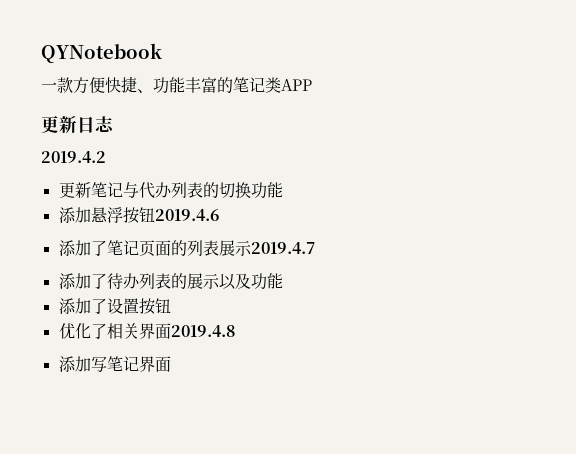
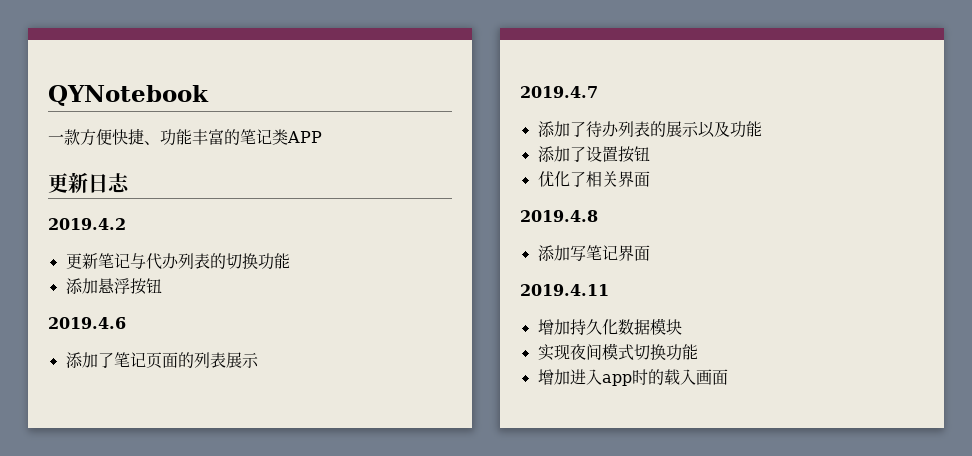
(155, 215) none -> (162, 286) //
(252, 248) none -> (259, 360) //
(171, 331) none -> (650, 179) //
(171, 364) none -> [520,284,609,296] [537,318,682,335] [537,343,698,361] [537,369,728,386] // 2019.4.11 // 增加持久化数据模块 // 实现夜间模式切换功能 // 增加进入app时的载入画面

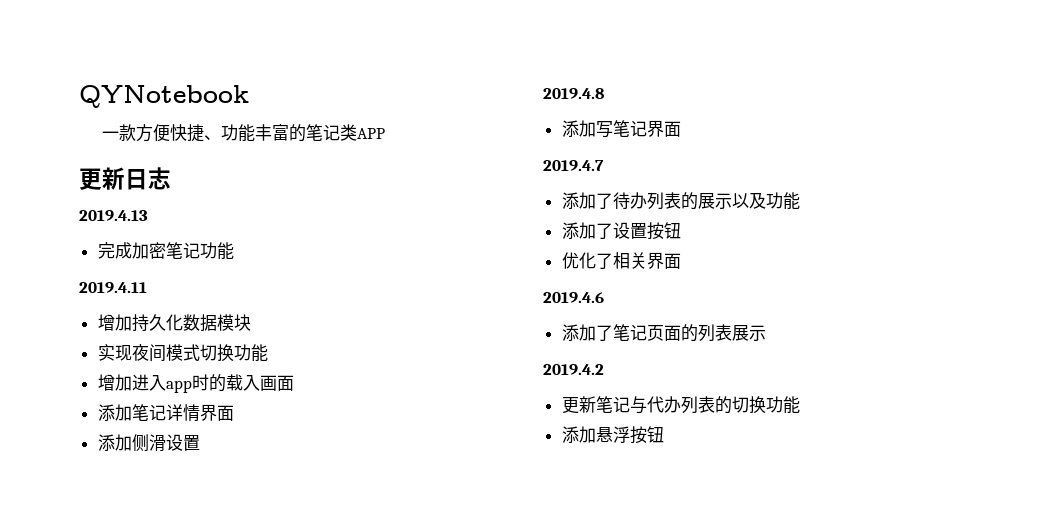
[48,218,126,230] [65,253,290,270] [65,278,162,295] [48,317,126,329] [65,352,259,369] [520,86,598,98] [537,121,762,138] [537,146,650,163] [537,171,650,187] [520,210,598,222] [537,245,650,261] 2019.4.2 // 更新笔记与代办列表的切换功能 // 添加悬浮按钮 // 2019.4.6 // 添加了笔记页面的列表展示 // 2019.4.7 // 添加了待办列表的展示以及功能 // 添加了设置按钮 // 优化了相关界面 // 2019.4.8 // 添加写笔记界面 -> [79,210,148,221] [97,242,234,260] 2019.4.13 // 完成加密笔记功能
(728, 377) none -> [97,404,234,422] [97,434,200,452] [543,88,604,99] [561,120,681,138] [543,160,604,171] [561,192,800,210] [561,222,681,240] [561,252,681,269] [543,292,604,303] [561,324,766,342] [543,364,604,375] [561,396,800,414] [561,426,664,444] // 添加笔记详情界面 // 添加侧滑设置 // 2019.4.8 // 添加写笔记界面 // 2019.4.7 // 添加了待办列表的展示以及功能 // 添加了设置按钮 // 优化了相关界面 // 2019.4.6 // 添加了笔记页面的列表展示 // 2019.4.2 // 更新笔记与代办列表的切换功能 // 添加悬浮按钮

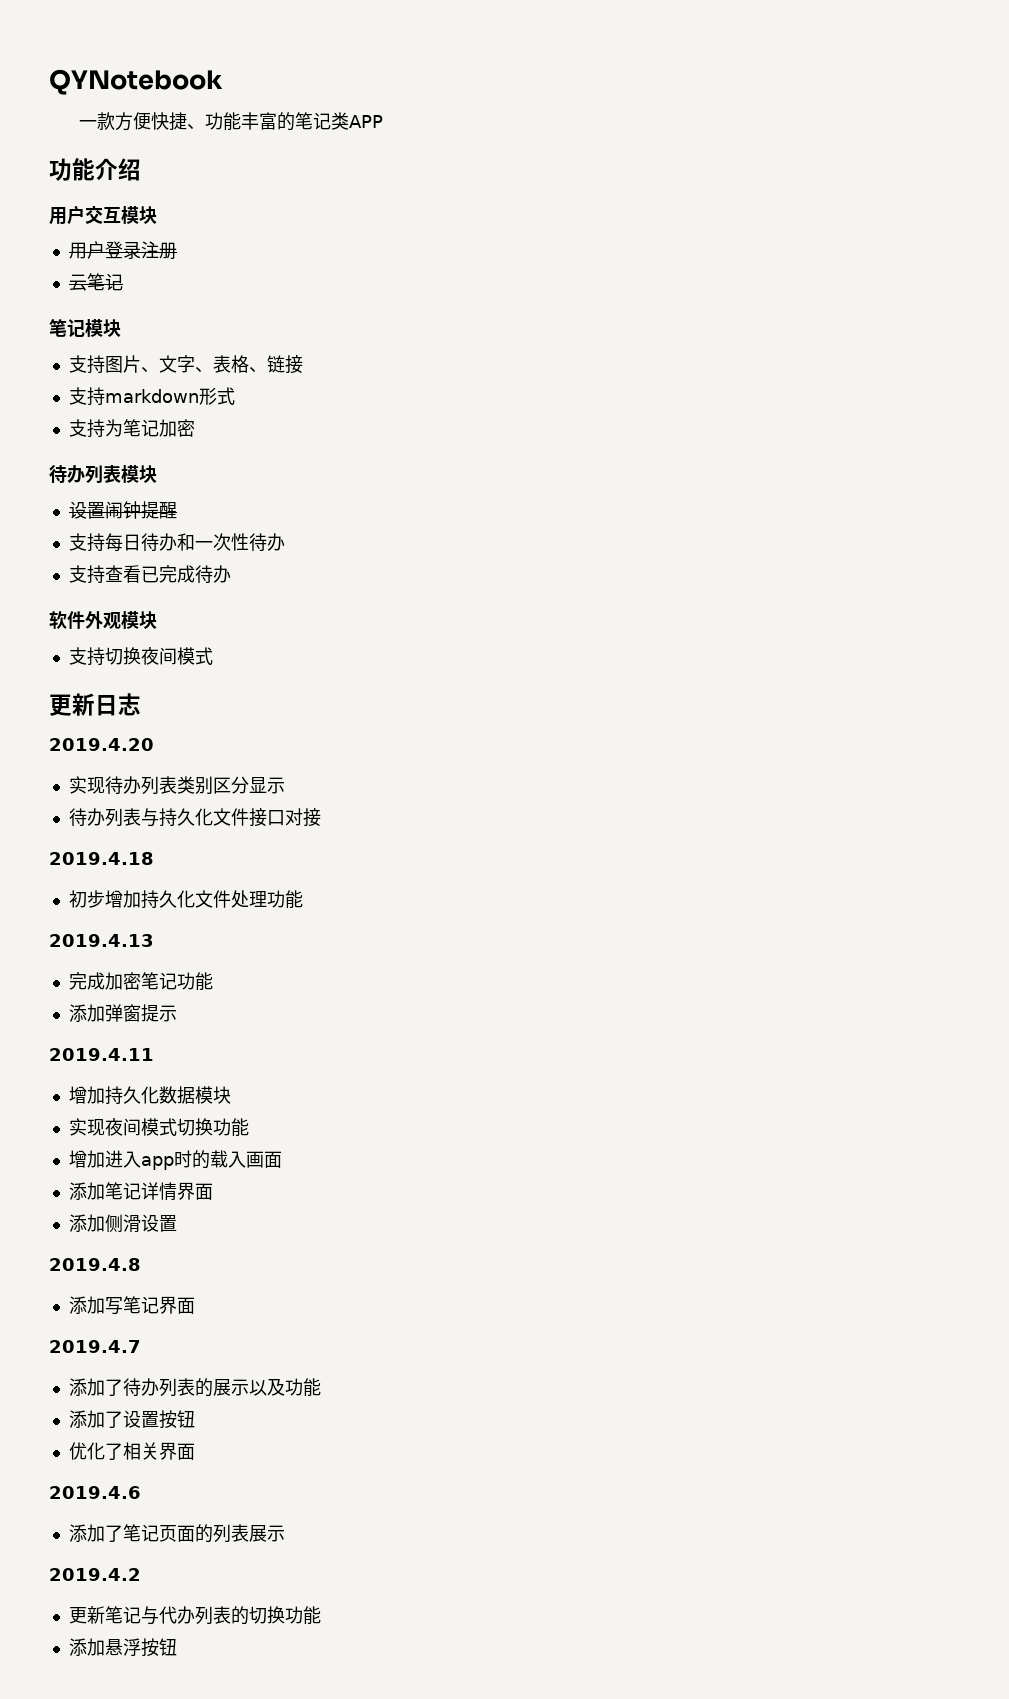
[79,167,171,190] 更新日志 -> [49,158,141,181] [49,205,157,225] [68,241,177,259] [68,273,123,291] [49,319,121,338] [68,355,303,374] [68,387,235,406] [68,419,195,438] [49,465,157,484] [68,501,177,519] [68,533,285,552] [68,565,231,584] [49,611,157,629] [68,647,213,666] [49,693,141,716] [49,738,154,751] [68,776,285,795] [68,808,321,827] [49,852,154,865] [68,890,303,909] 功能介绍 // 用户交互模块 // 用户登录注册 // 云笔记 // 笔记模块 // 支持图片、文字、表格、链接 // 支持markdown形式 // 支持为笔记加密 // 待办列表模块 // 设置闹钟提醒 // 支持每日待办和一次性待办 // 支持查看已完成待办 // 软件外观模块 // 支持切换夜间模式 // 更新日志 // 2019.4.20 // 实现待办列表类别区分显示 // 待办列表与持久化文件接口对接 // 2019.4.18 // 初步增加持久化文件处理功能
(234, 251) none -> [68,1004,177,1022] // 添加弹窗提示

